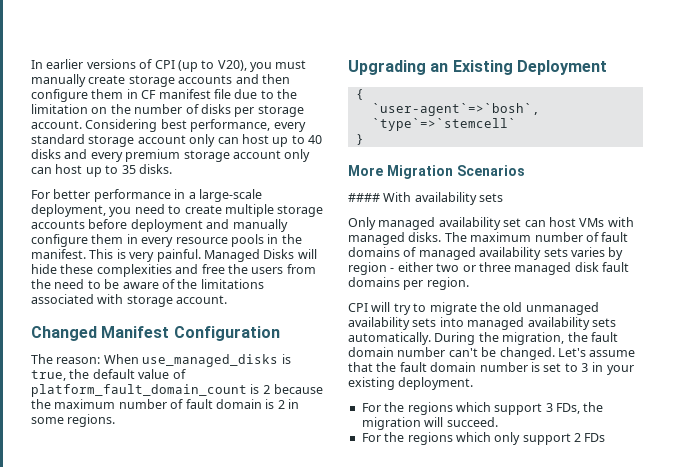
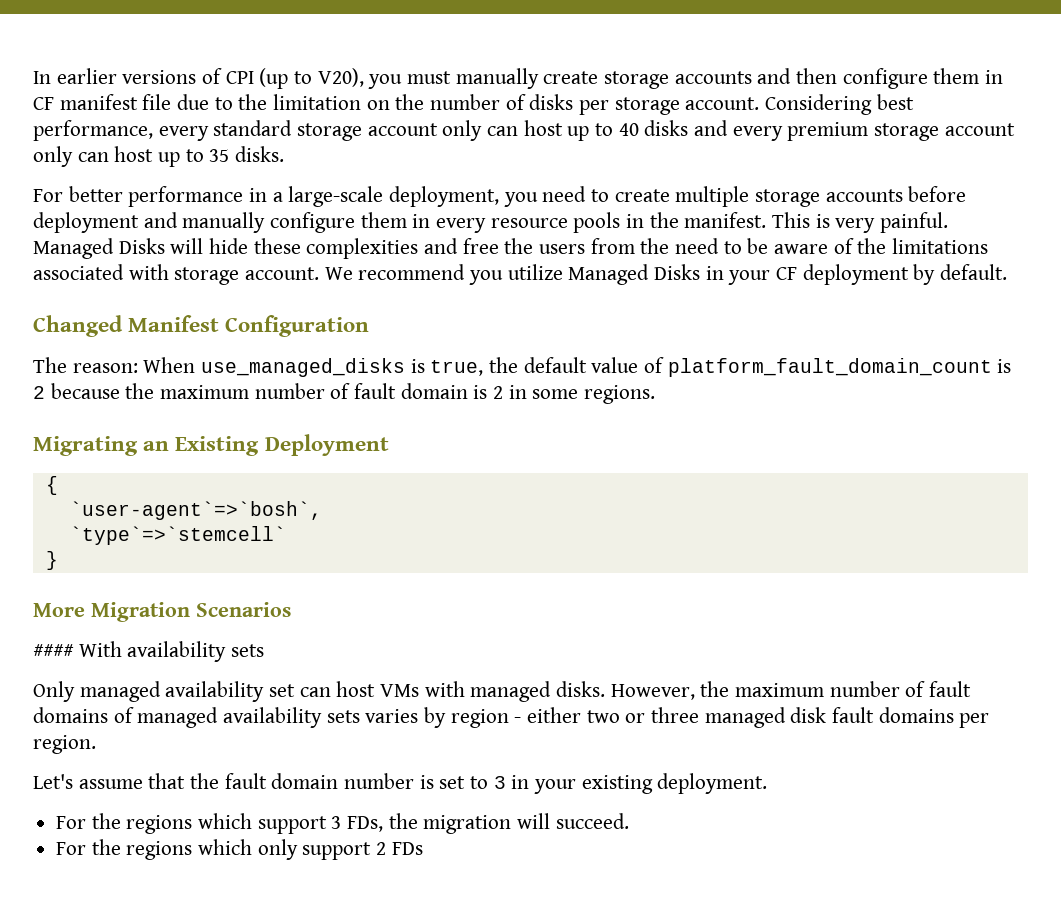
(228, 299) none -> [324,264,1008,285] We recommend you utilize Managed Disks in your CF deployment by default.
[348,60,426,75] Upgrading -> [33,436,138,456] Migrating
[444,232,467,242] The -> [610,681,730,700] However, the
[348,302,599,315] [348,317,616,330] [348,332,618,345] [348,347,555,360] CPI will try to migrate the old unmanaged availability sets into managed availability sets automatically. During the migration, the fault domain number can't be changed. -> (96, 744) none

